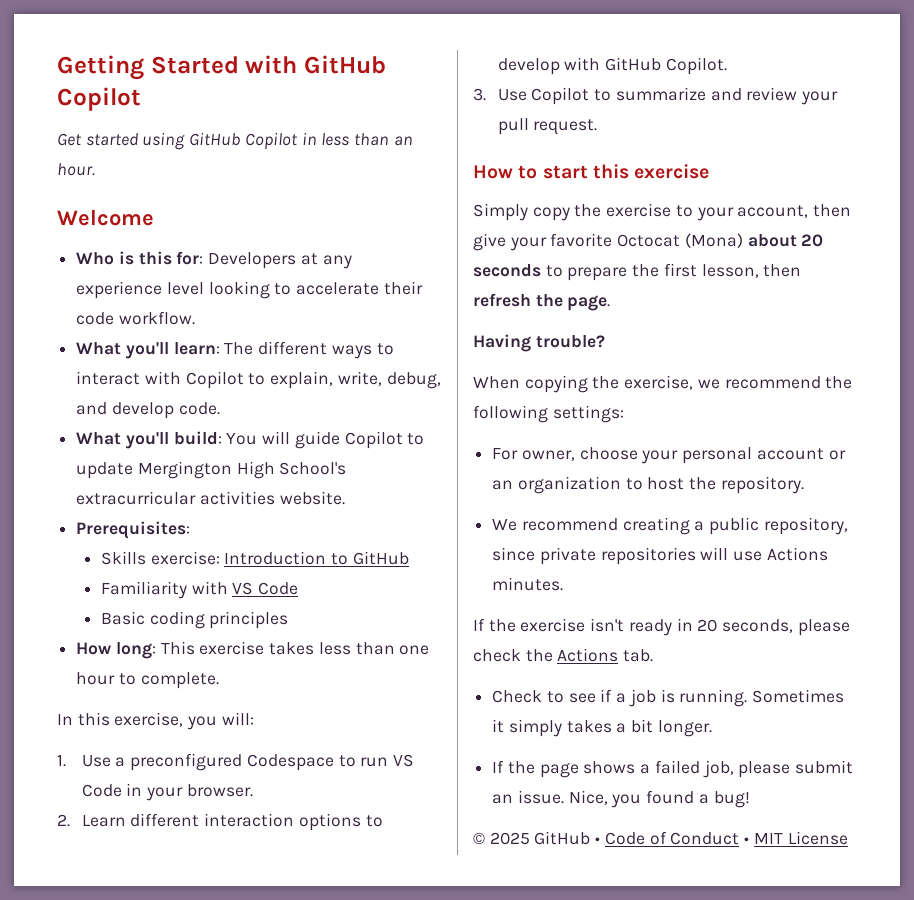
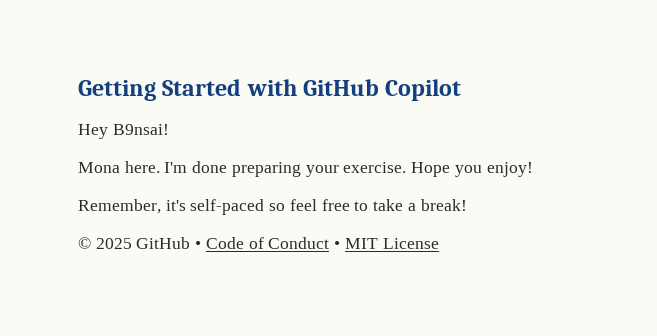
[57,132,413,150] [57,163,95,176] [57,209,154,226] [76,251,352,269] [76,281,423,299] [76,311,195,325] [76,341,394,359] [76,371,441,389] [76,402,220,419] [76,431,425,449] [76,461,347,479] [76,491,345,505] [76,521,191,539] [100,551,409,565] [100,581,299,599] [100,611,289,629] [76,641,430,659] [76,672,219,689] [57,712,254,730] [57,753,415,771] [81,783,253,801] [57,813,383,831] [497,57,727,75] [473,87,839,105] [497,118,598,135] [473,164,710,179] [473,203,852,221] [473,233,824,251] [473,263,802,281] [473,293,611,311] [473,334,605,352] [473,375,853,393] [473,405,624,423] [492,447,846,464] [492,476,804,494] [492,517,848,535] [492,547,828,565] [492,577,564,591] [473,618,850,636] [473,648,654,662] [492,689,845,707] [492,719,712,737] [492,760,854,778] [492,790,750,808] Get started using GitHub Copilot in less than an hour. // Welcome // Who is this for: Developers at any experience level looking to accelerate their code workflow. // What you'll learn: The different ways to interact with Copilot to explain, write, debug, and develop code. // What you'll build: You will guide Copilot to update Mergington High School's extracurricular activities website. // Prerequisites: // Skills exercise: Introduction to GitHub // Familiarity with VS Code // Basic coding principles // How long: This exercise takes less than one hour to complete. // In this exercise, you will: // 1. Use a preconfigured Codespace to run VS Code in your browser. // 2. Learn different interaction options to develop with GitHub Copilot. // 3. Use Copilot to summarize and review your pull request. // How to start this exercise // Simply copy the exercise to your account, then give your favorite Octocat (Mona) about 20 seconds to prepare the first lesson, then refresh the page. // Having trouble? // When copying the exercise, we recommend the following settings: // For owner, choose your personal account or an organization to host the repository. // We recommend creating a public repository, since private repositories will use Actions minutes. // If the exercise isn't ready in 20 seconds, please check the Actions tab. // Check to see if a job is running. Sometimes it simply takes a bit longer. // If the page shows a failed job, please submit an issue. Nice, you found a bug! -> [78,124,169,139] [78,161,533,177] [78,199,467,215] Hey B9nsai! // Mona here. I'm done preparing your exercise. Hope you enjoy! // Remember, it's self-paced so feel free to take a break!

